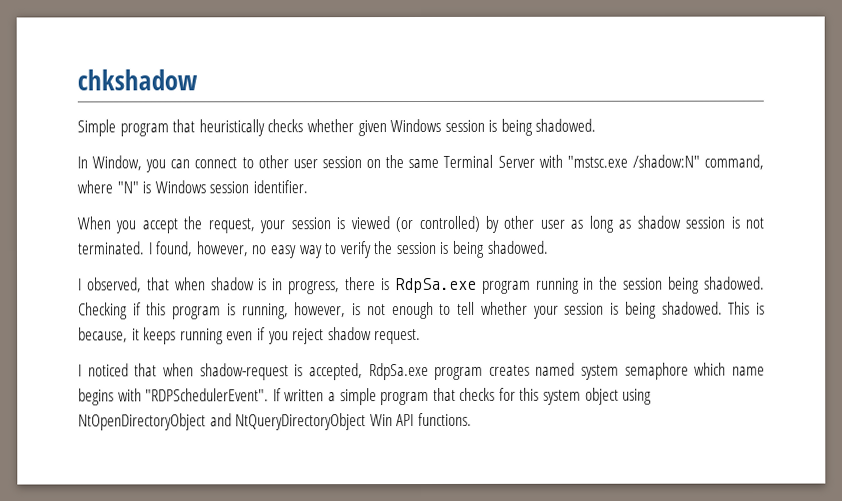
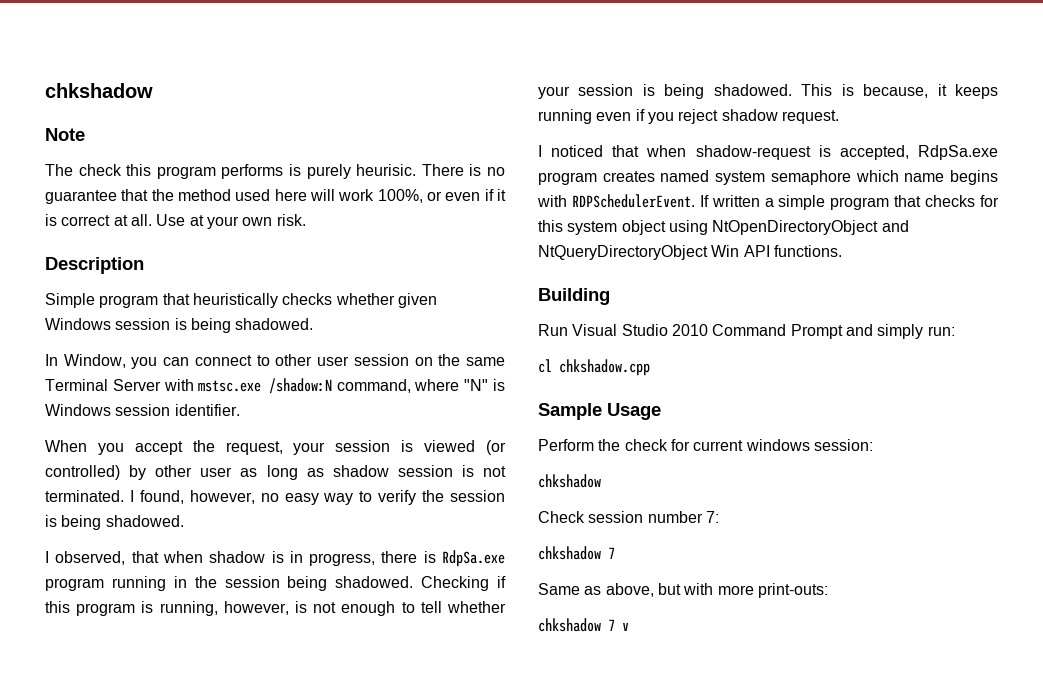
[77,69,198,91] chkshadow -> [45,83,153,98] [45,128,85,141] [45,164,506,179] [45,189,506,204] [45,214,306,229] [45,257,144,274] chkshadow // Note // The check this program performs is purely heurisic. There is no guarantee that the method used here will work 100%, or even if it is correct at all. Use at your own risk. // Description
[566,154,700,168] "mstsc.exe /shadow:N" -> [198,378,332,394] mstsc.exe /shadow:N
[145,388,270,402] "RDPSchedulerEvent". -> [571,194,695,208] RDPSchedulerEvent.
(472, 419) none -> [538,288,610,305] [538,324,955,339] [538,359,650,376] [538,403,661,420] [538,439,873,451] [538,474,601,488] [538,511,719,523] [538,546,615,560] [538,583,828,598] [538,618,629,632] // Building // Run Visual Studio 2010 Command Prompt and simply run: // cl chkshadow.cpp // Sample Usage // Perform the check for current windows session: // chkshadow // Check session number 7: // chkshadow 7 // Same as above, but with more print-outs: // chkshadow 7 v

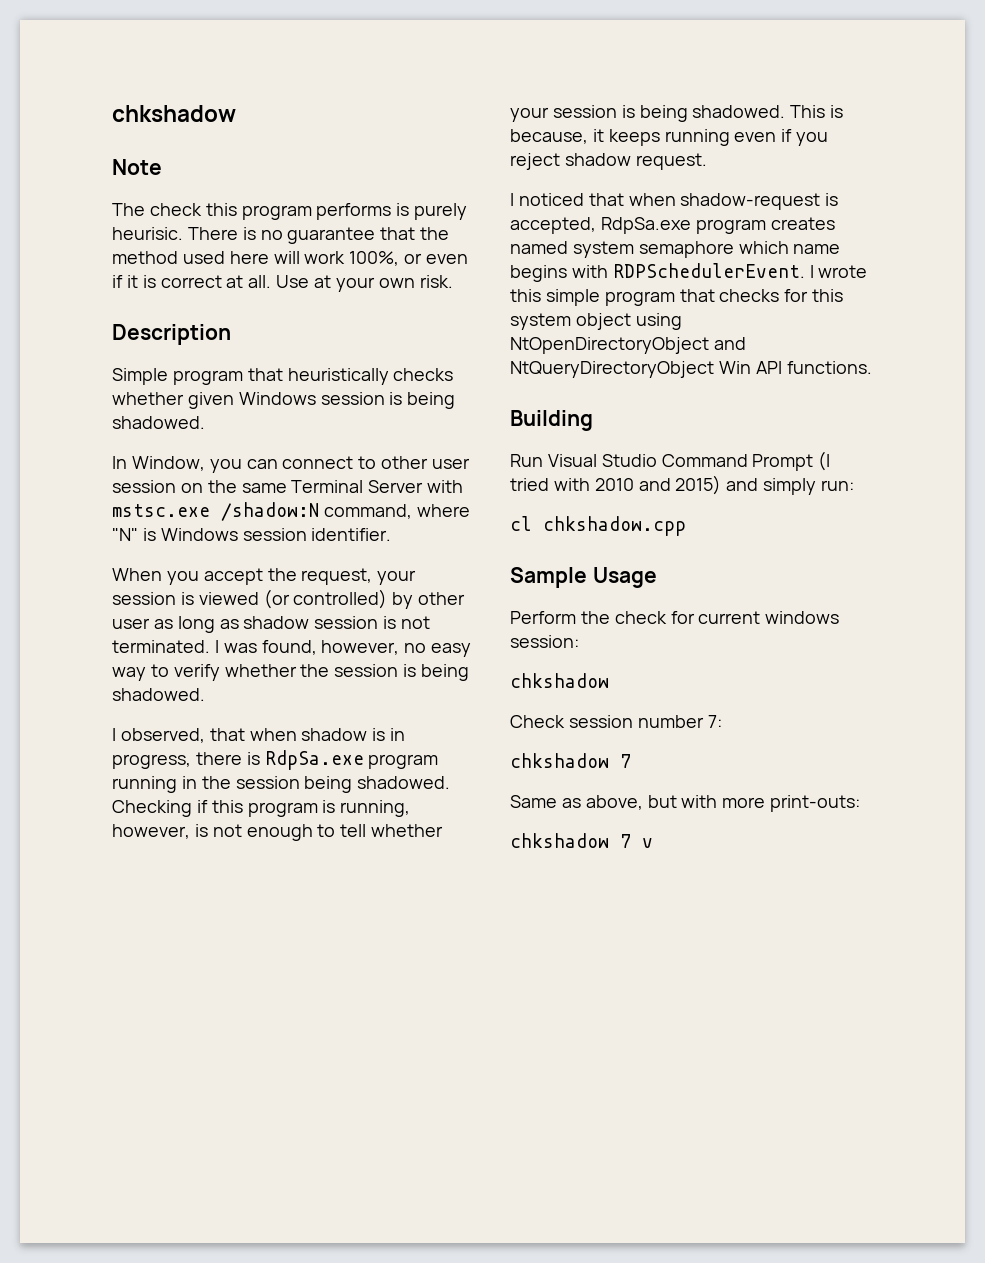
(134, 496) none -> [223,643,257,653] was
(417, 497) none -> [224,664,297,677] whether
[699,195,774,207] If written a -> [809,265,868,278] [510,289,541,302] I wrote this
[671,324,708,336] 2010 -> (657, 460) none
(843, 331) none -> [818,451,831,471] [510,475,722,495] (I tried with 2010 and 2015)

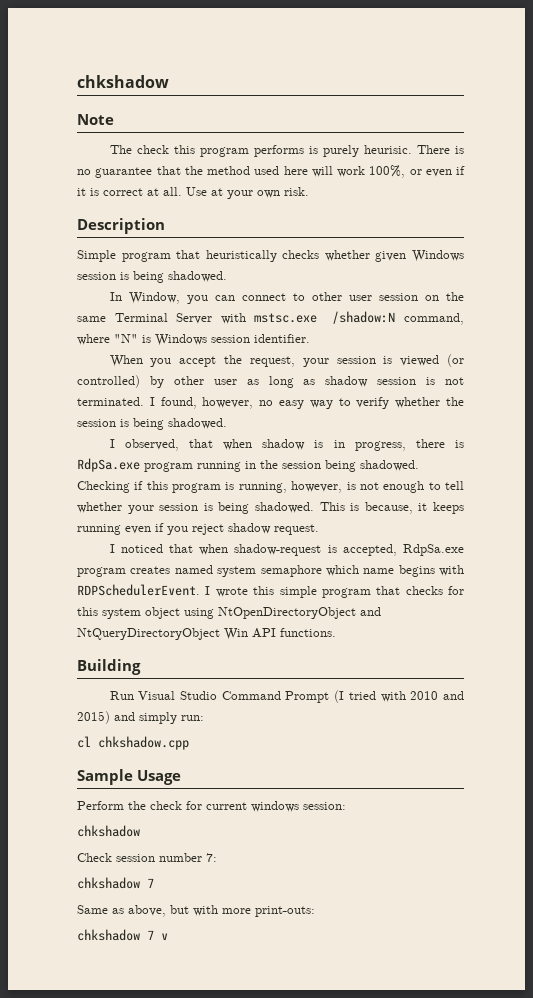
[223,643,257,653] was -> (155, 401) none

